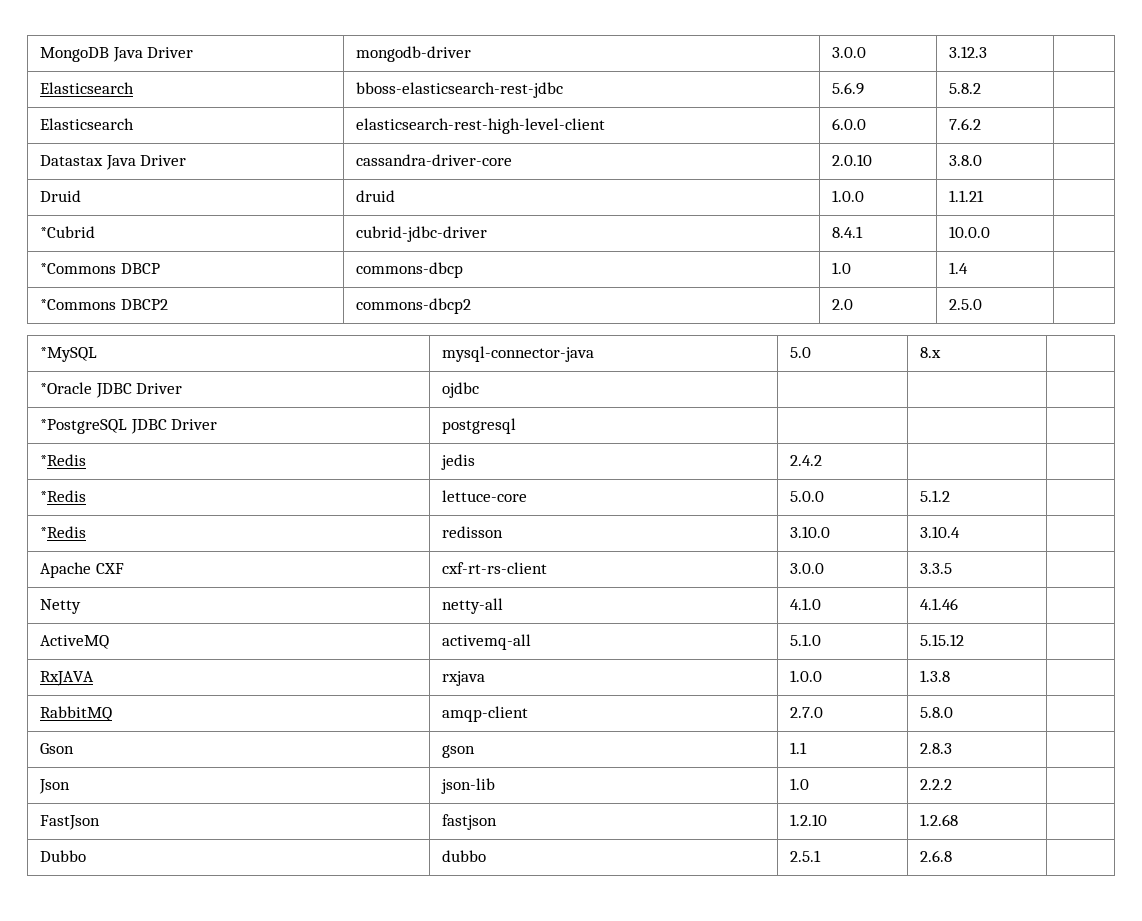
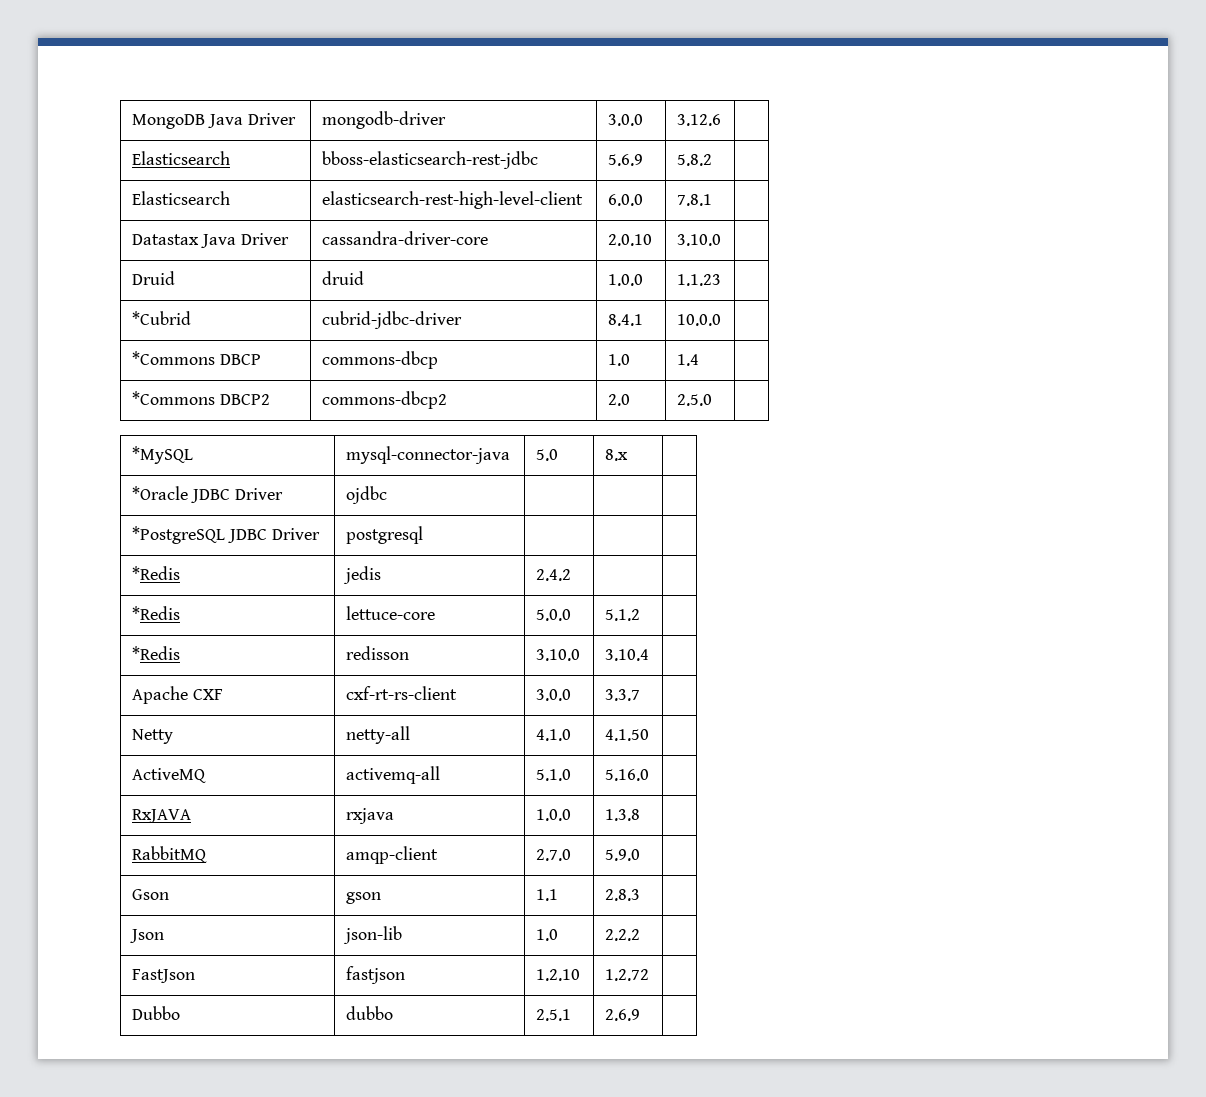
[949,46,988,58] 3.12.3 -> [677,114,722,126] 3.12.6
[949,118,982,130] 7.6.2 -> [677,194,713,206] 7.8.1
[949,155,983,166] 3.8.0 -> [677,234,722,246] 3.10.0
[949,190,985,202] 1.1.21 -> [677,274,722,286] 1.1.23
[920,563,953,574] 3.3.5 -> [605,689,641,701] 3.3.7
[920,598,959,610] 4.1.46 -> [605,729,650,741] 4.1.50
[920,634,965,646] 5.15.12 -> [605,769,650,781] 5.16.0
[920,707,954,718] 5.8.0 -> [605,849,641,861] 5.9.0
[920,814,959,826] 1.2.68 -> [605,969,650,981] 1.2.72
[920,850,953,862] 2.6.8 -> [605,1009,641,1021] 2.6.9

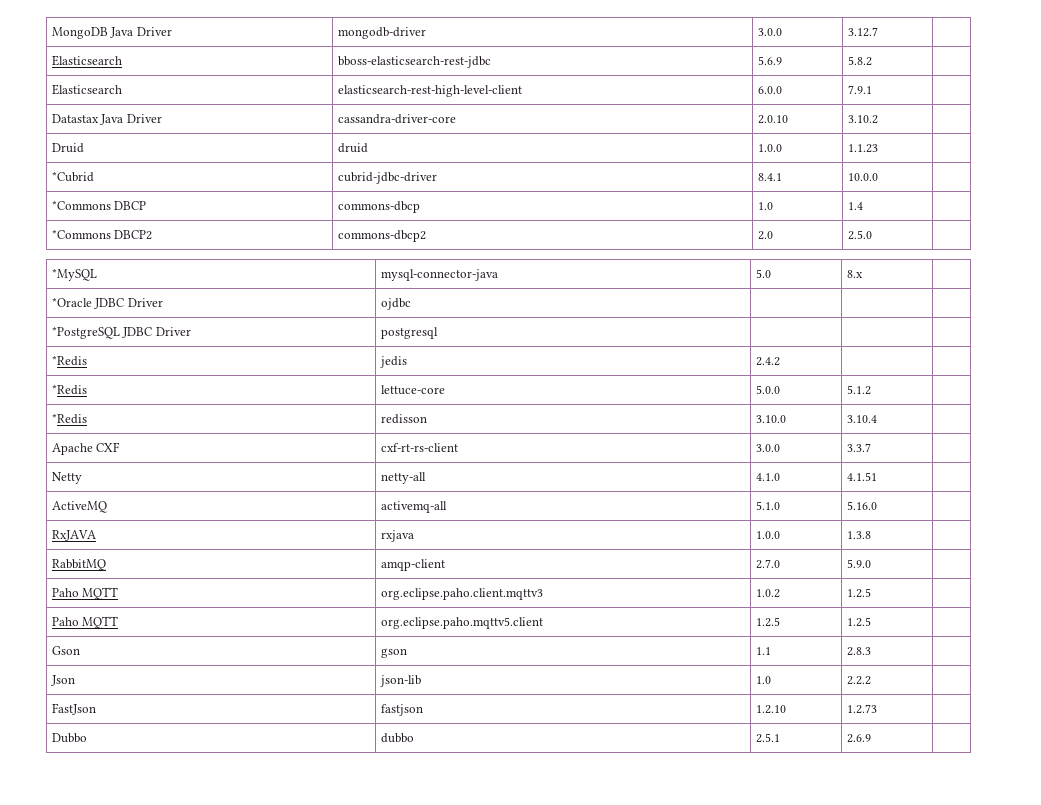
[677,114,722,126] 3.12.6 -> [847,27,878,37] 3.12.7
[677,194,713,206] 7.8.1 -> [847,85,872,94] 7.9.1
[677,234,722,246] 3.10.0 -> [847,115,878,124] 3.10.2
[605,729,650,741] 4.1.50 -> [846,472,877,481] 4.1.51
(641, 855) none -> [51,587,119,600] [380,588,543,600] [755,589,780,598] [846,588,871,598] [51,616,119,629] [380,617,543,629] [755,617,780,627] [846,617,871,627] // Paho MQTT | org.eclipse.paho.client.mqttv3 | 1.0.2 | 1.2.5 | // Paho MQTT | org.eclipse.paho.mqttv5.client | 1.2.5 | 1.2.5 |
[605,969,650,981] 1.2.72 -> [846,704,877,714] 1.2.73

